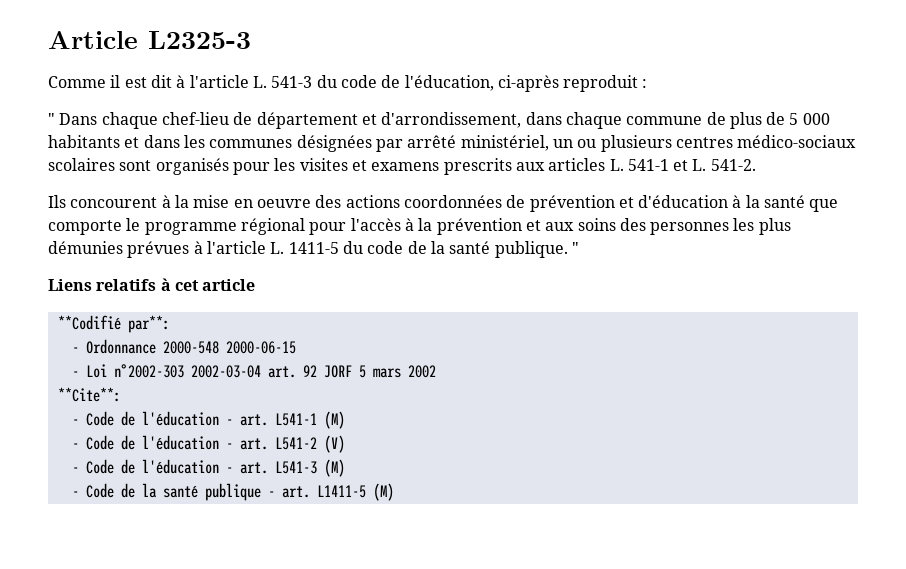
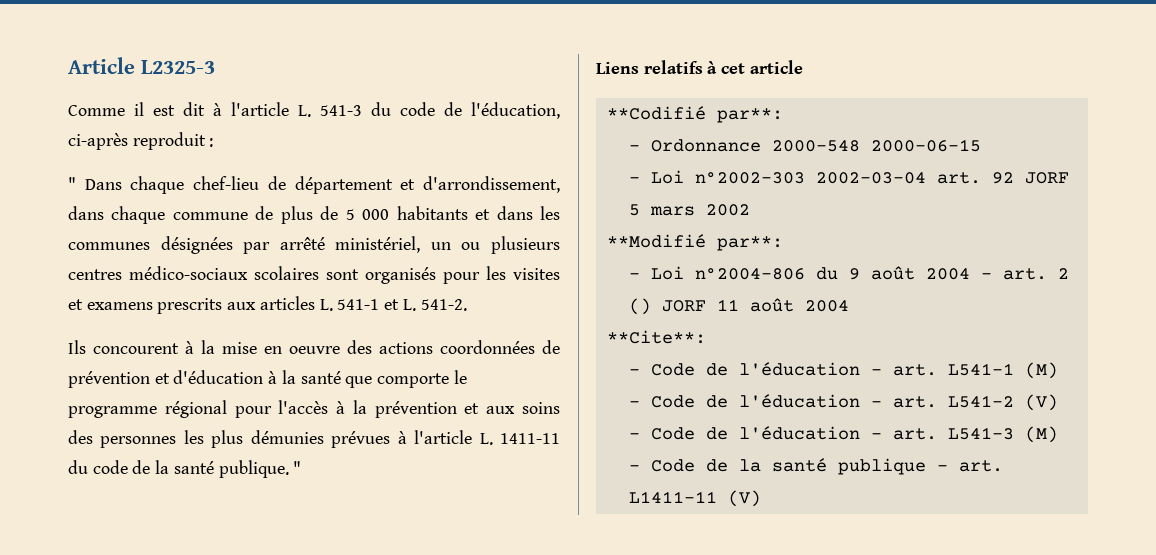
[288,242,339,254] 1411-5 -> [500,433,561,444] 1411-11
(436, 371) none -> [606,234,783,251] [628,266,1069,280] [628,298,849,315] // **Modifié par**: // - Loi n°2004-806 du 9 août 2004 - art. 2 () JORF 11 août 2004
[316,483,394,501] L1411-5 (M) -> [628,490,761,507] L1411-11 (V)

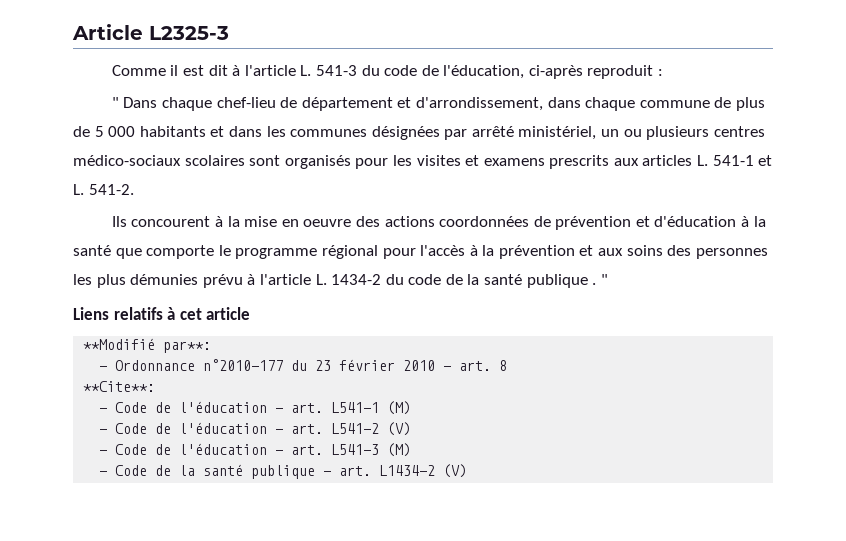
[331,430,561,448] prévues à l'article L. 1411-11 -> [202,274,382,288] prévu à l'article L. 1434-2
[218,460,289,478] publique. -> [526,274,597,288] publique .
[606,106,706,120] **Codifié -> [83,338,156,350] **Modifié
[771,139,981,152] [628,170,1069,184] [628,204,750,216] [606,234,783,251] [628,266,1069,280] [628,298,849,315] 2000-548 2000-06-15 // - Loi n°2002-303 2002-03-04 art. 92 JORF 5 mars 2002 // **Modifié par**: // - Loi n°2004-806 du 9 août 2004 - art. 2 () JORF 11 août 2004 -> [203,359,508,371] n°2010-177 du 23 février 2010 - art. 8
[628,491,717,503] L1411-11 -> [379,465,436,476] L1434-2

